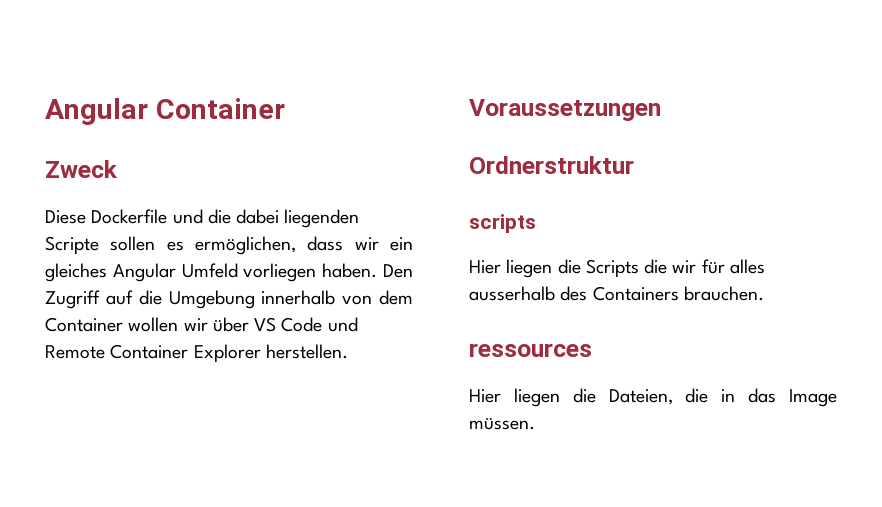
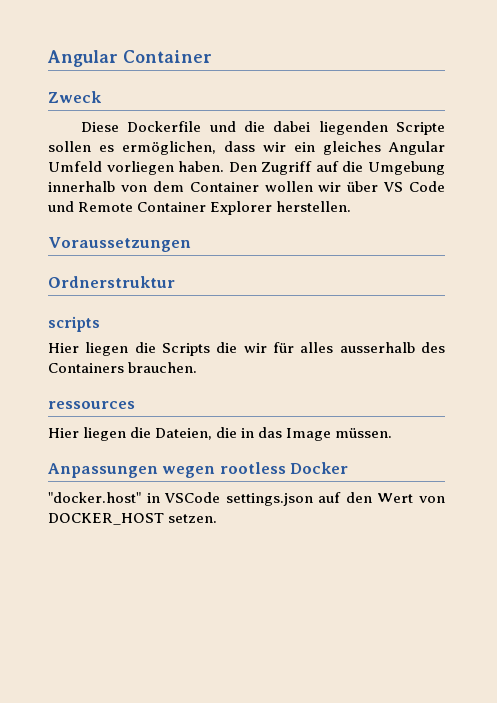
(535, 424) none -> [48,462,349,478] [48,492,445,506] [48,513,218,525] // Anpassungen wegen rootless Docker // "docker.host" in VSCode settings.json auf den Wert von DOCKER_HOST setzen.

